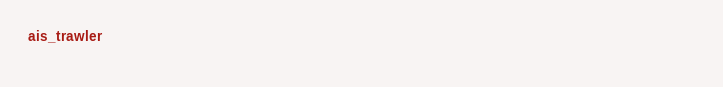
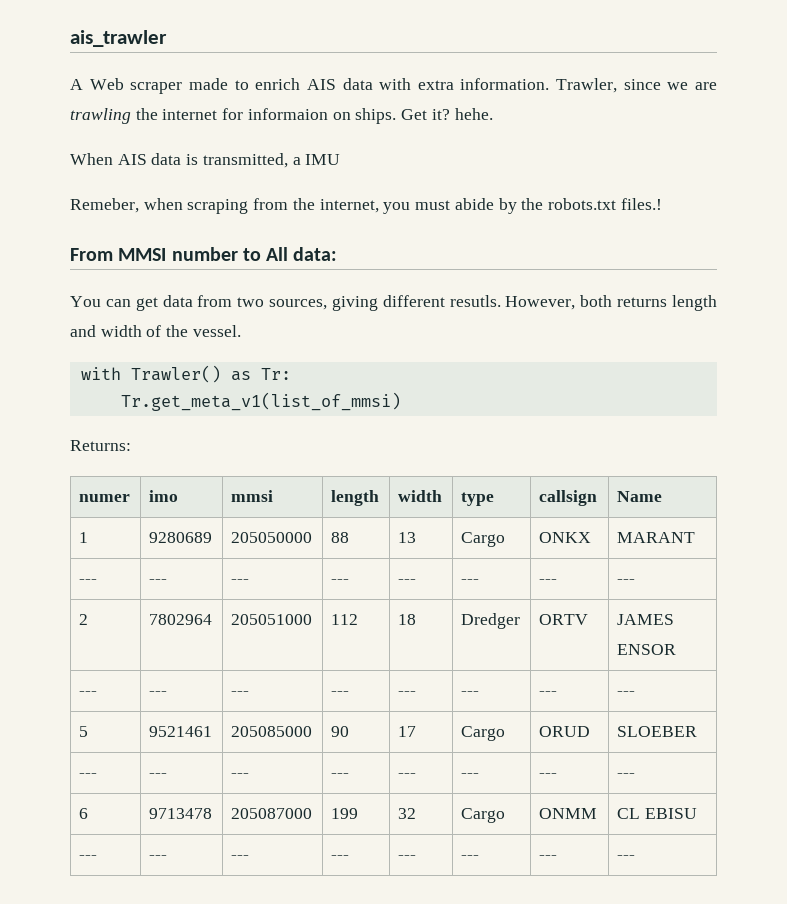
(103, 36) none -> [70,78,717,94] [70,108,493,124] [70,153,341,168] [70,198,662,214] [70,247,338,261] [70,295,717,311] [70,325,241,337] [80,365,291,383] [120,392,401,411] [70,440,131,451] [79,494,131,502] [149,490,179,502] [231,490,274,502] [331,490,380,506] [398,490,443,502] [461,492,495,506] [539,490,598,506] [617,491,663,502] [79,532,89,543] [149,532,213,543] [231,532,313,543] [331,532,350,543] [398,532,417,543] [461,532,506,547] [539,532,592,543] [617,532,696,543] [79,579,98,584] [149,579,168,584] [231,579,250,584] [331,579,350,584] [398,579,417,584] [461,579,480,584] [539,579,558,584] [617,579,636,584] [79,614,89,625] [149,614,213,625] [231,614,313,625] [331,614,359,625] [398,614,417,625] [461,613,521,629] [539,614,589,625] [617,614,675,625] [617,644,677,655] [79,691,98,696] [149,691,168,696] [231,691,250,696] [331,691,350,696] [398,691,417,696] [461,691,480,696] [539,691,558,696] [617,691,636,696] [79,726,89,737] [149,726,213,737] [231,726,313,737] [331,726,350,737] [398,726,417,737] [461,726,506,741] [539,726,591,737] [617,726,698,737] [79,773,98,778] [149,773,168,778] [231,773,250,778] [331,773,350,778] [398,773,417,778] [461,773,480,778] [539,773,558,778] [617,773,636,778] [79,808,89,819] [149,808,213,819] [231,808,313,819] [331,808,359,819] [398,808,417,819] [461,808,506,823] [539,808,598,819] [617,808,697,819] [79,855,98,860] [149,855,168,860] [231,855,250,860] [331,855,350,860] [398,855,417,860] [461,855,480,860] [539,855,558,860] [617,855,636,860] // A Web scraper made to enrich AIS data with extra information. Trawler, since we are trawling the internet for informaion on ships. Get it? hehe. // When AIS data is transmitted, a IMU // Remeber, when scraping from the internet, you must abide by the robots.txt files.! // From MMSI number to All data: // You can get data from two sources, giving different resutls. However, both returns length and width of the vessel. // with Trawler() as Tr: // Tr.get_meta_v1(list_of_mmsi) // Returns: // numer | imo | mmsi | length | width | type | callsign | Name // 1 | 9280689 | 205050000 | 88 | 13 | Cargo | ONKX | MARANT // --- | --- | --- | --- | --- | --- | --- | --- // 2 | 7802964 | 205051000 | 112 | 18 | Dredger | ORTV | JAMES ENSOR // --- | --- | --- | --- | --- | --- | --- | --- // 5 | 9521461 | 205085000 | 90 | 17 | Cargo | ORUD | SLOEBER // --- | --- | --- | --- | --- | --- | --- | --- // 6 | 9713478 | 205087000 | 199 | 32 | Cargo | ONMM | CL EBISU // --- | --- | --- | --- | --- | --- | --- | ---

